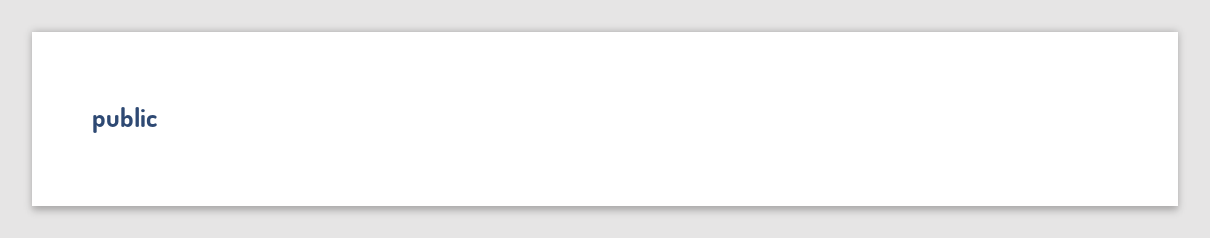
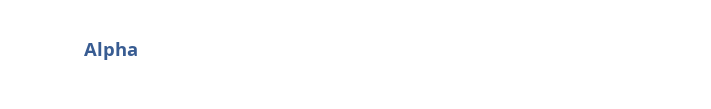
[92,107,157,133] public -> [84,42,138,60] Alpha

